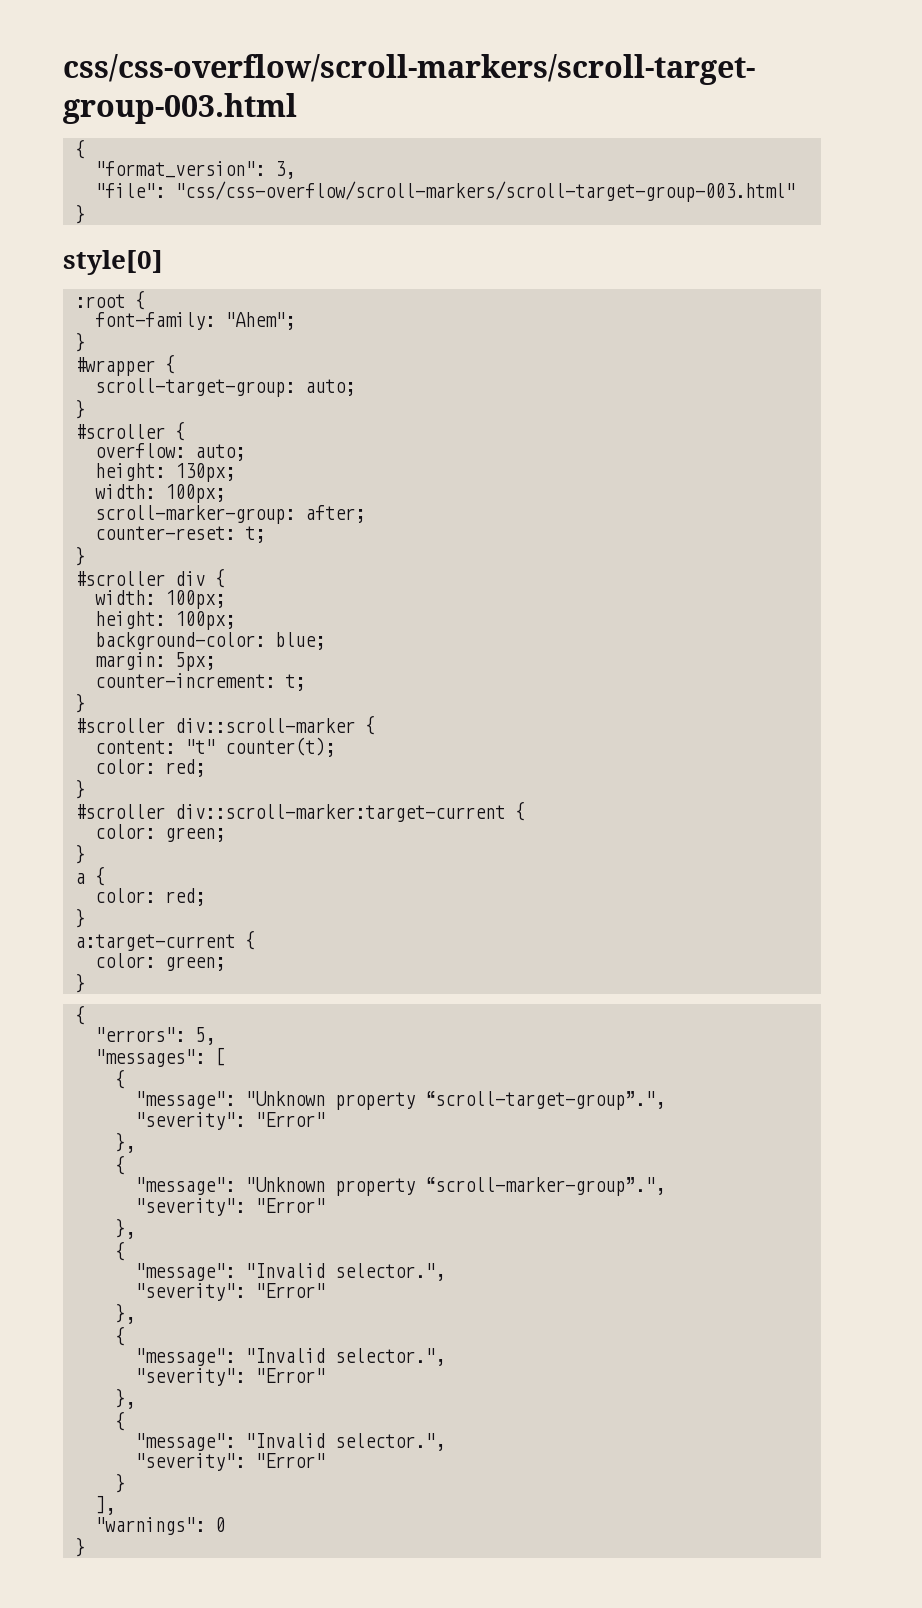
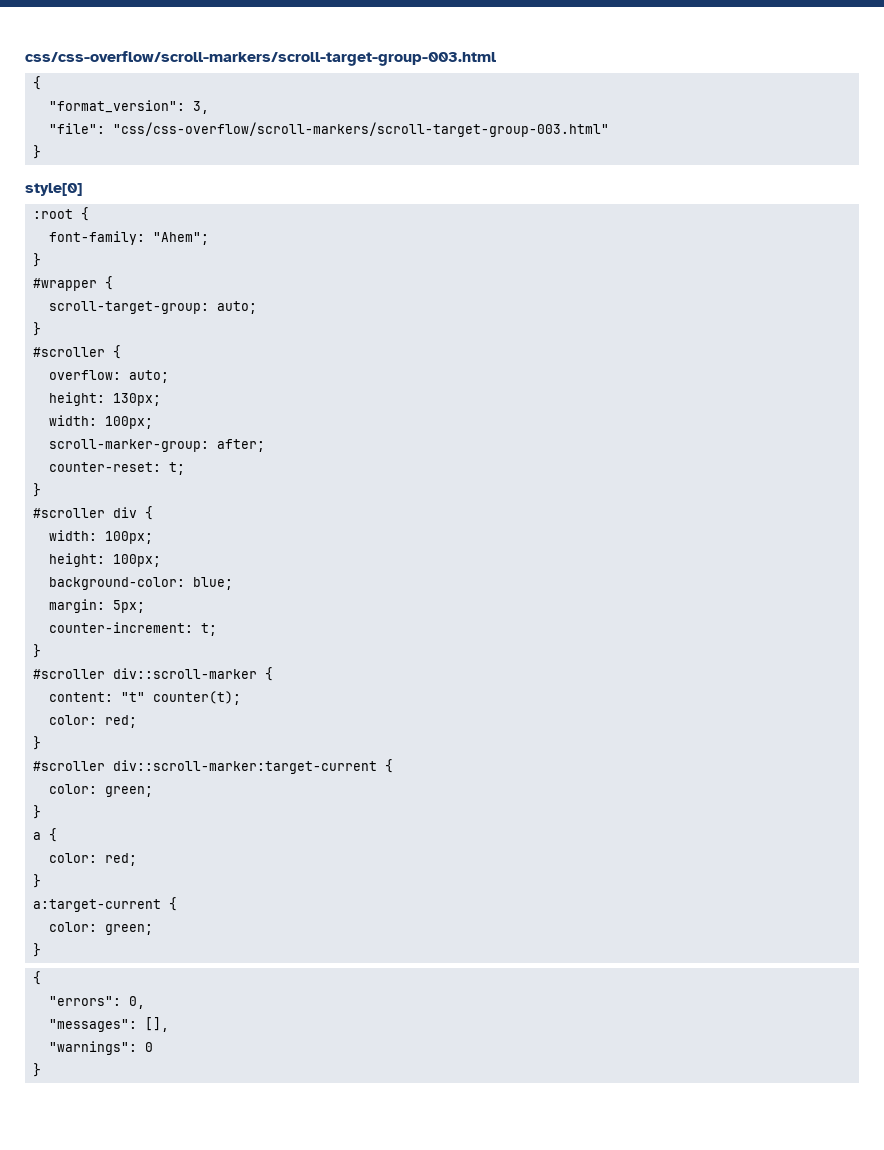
[194,1027,215,1045] 5, -> [129,996,146,1009] 0,
[214,1047,225,1066] [114,1069,125,1089] [134,1091,665,1110] [134,1112,325,1130] [114,1132,135,1153] [114,1155,125,1175] [134,1177,665,1196] [134,1198,325,1216] [114,1218,135,1239] [114,1241,125,1261] [134,1263,445,1281] [134,1283,325,1301] [114,1303,135,1324] [114,1326,125,1346] [134,1348,445,1366] [134,1368,325,1386] [114,1388,135,1409] [114,1411,125,1431] [134,1433,445,1451] [134,1453,325,1471] [114,1473,125,1493] [94,1495,115,1515] [ // { // "message": "Unknown property “scroll-target-group”.", // "severity": "Error" // }, // { // "message": "Unknown property “scroll-marker-group”.", // "severity": "Error" // }, // { // "message": "Invalid selector.", // "severity": "Error" // }, // { // "message": "Invalid selector.", // "severity": "Error" // }, // { // "message": "Invalid selector.", // "severity": "Error" // } // ], -> [145,1017,170,1032] [],

